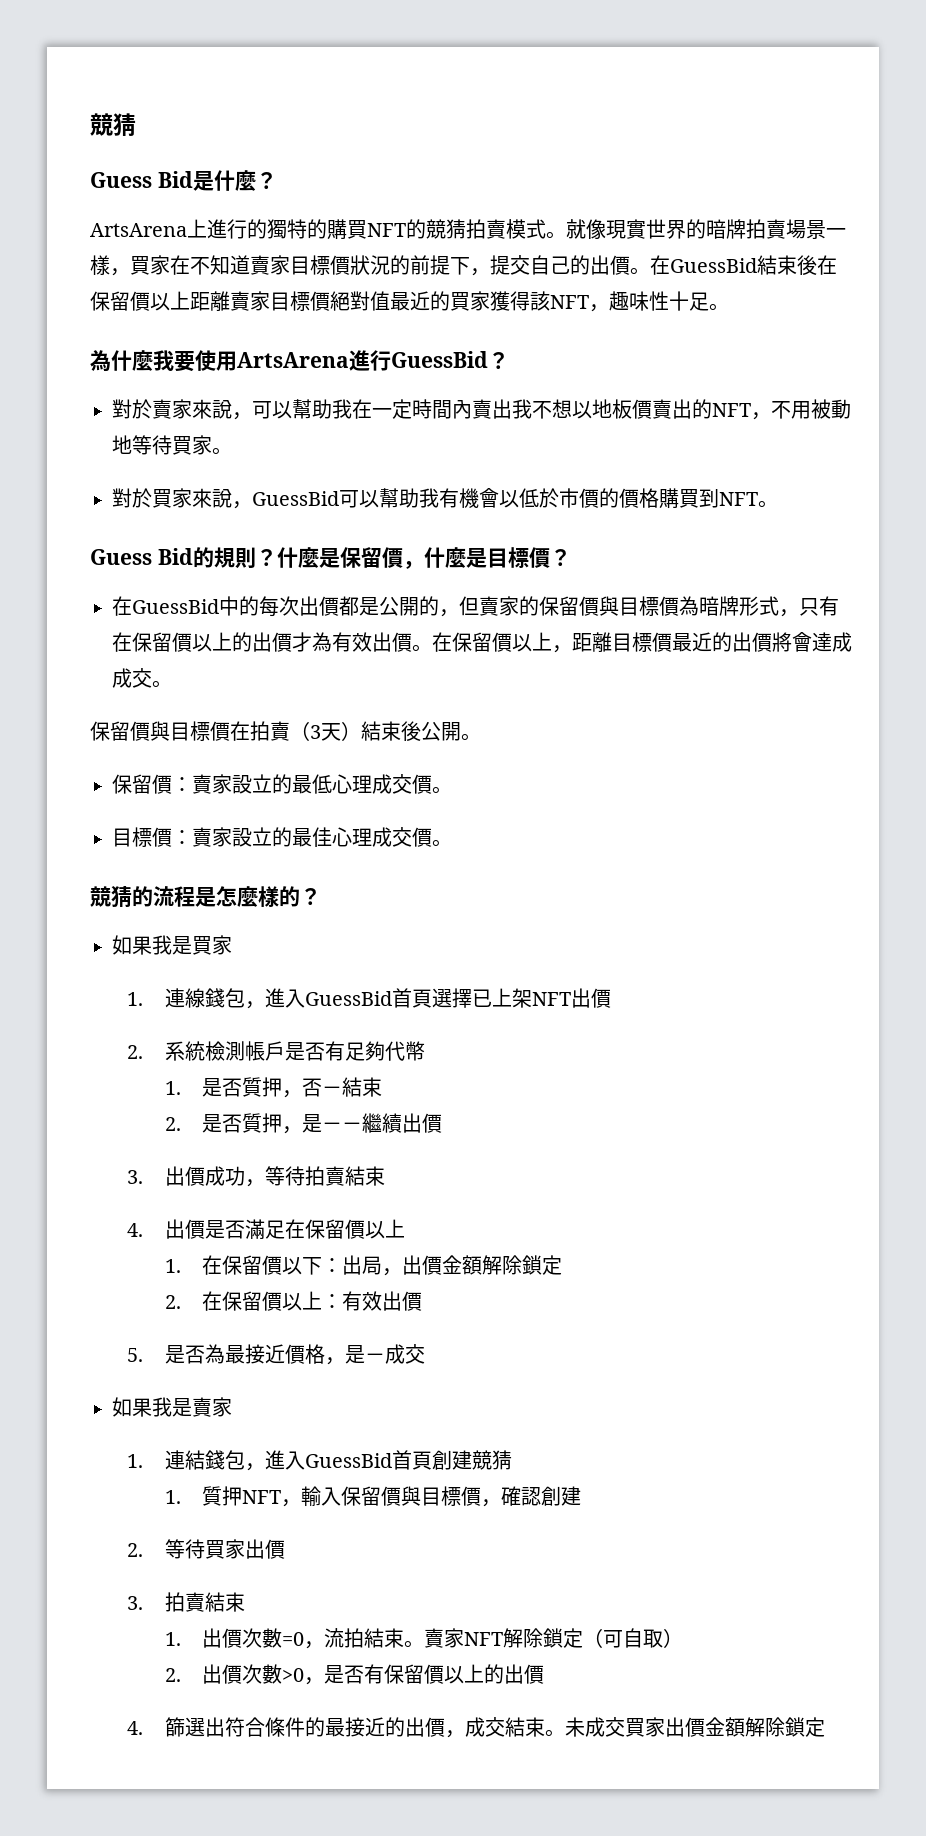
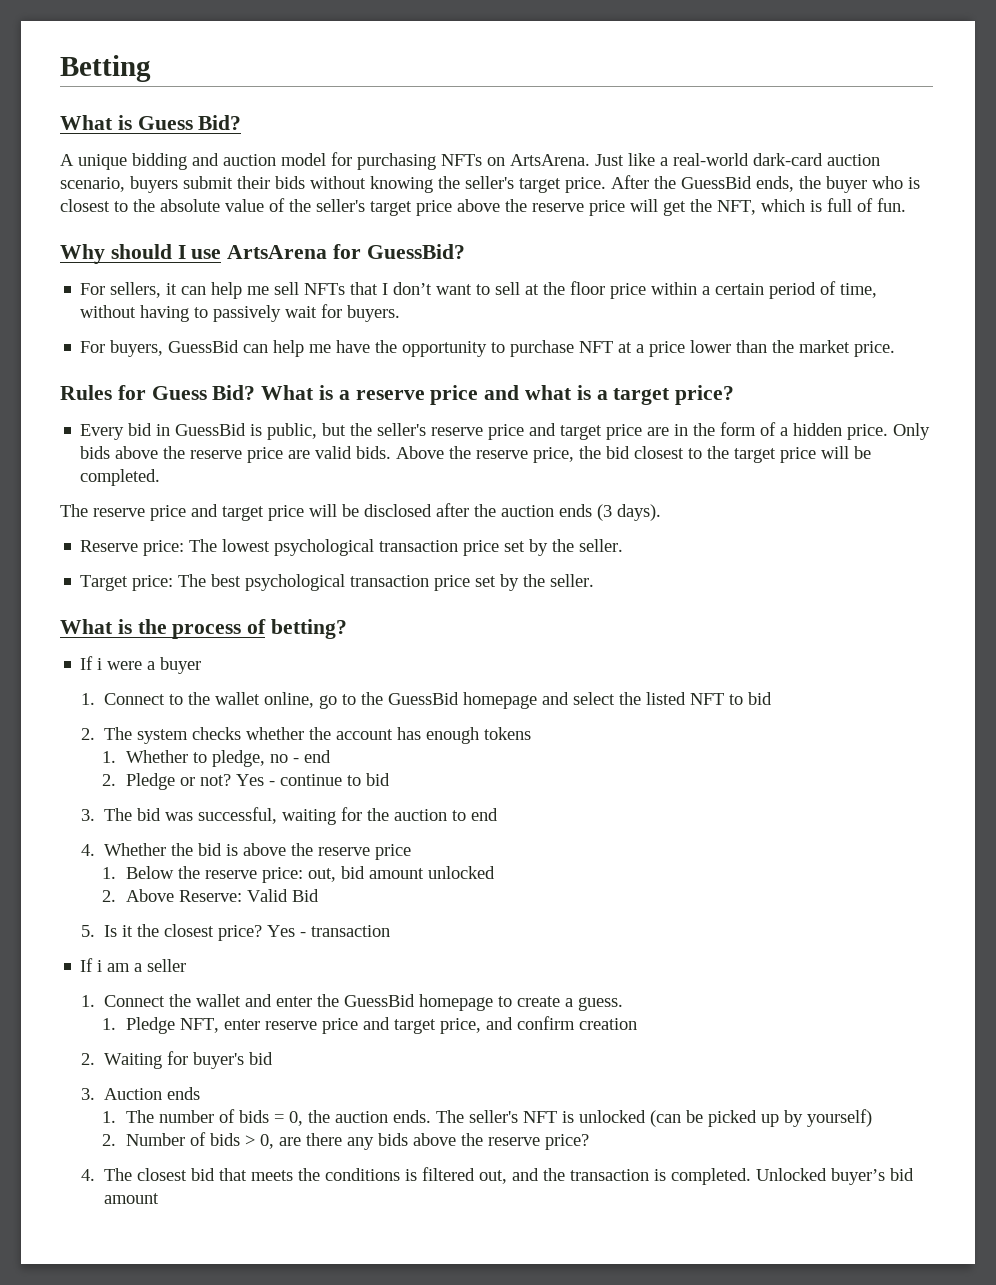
[90,113,136,136] [90,170,277,191] [90,219,846,240] [90,255,837,276] [90,291,729,312] [90,350,509,372] [112,399,851,420] [112,435,232,455] [112,488,778,509] [90,547,571,569] [112,596,839,617] [112,632,852,653] [112,668,172,688] [90,721,481,741] [112,774,452,794] [112,827,452,847] [90,886,321,908] [112,935,232,955] [127,988,611,1009] [127,1041,425,1061] [164,1077,382,1098] [164,1113,442,1134] [127,1166,385,1187] [127,1219,405,1239] [164,1255,562,1276] [164,1291,422,1311] [127,1344,425,1365] [112,1397,232,1417] [127,1450,512,1471] [164,1486,581,1507] [127,1539,285,1559] [127,1592,245,1612] [164,1628,683,1649] [164,1664,544,1685] [127,1717,825,1738] 競猜 // Guess Bid是什麼？ // ArtsArena上進行的獨特的購買NFT的競猜拍賣模式。就像現實世界的暗牌拍賣場景一樣，買家在不知道賣家目標價狀況的前提下，提交自己的出價。在GuessBid結束後在保留價以上距離賣家目標價絕對值最近的買家獲得該NFT，趣味性十足。 // 為什麼我要使用ArtsArena進行GuessBid？ // 對於賣家來說，可以幫助我在一定時間內賣出我不想以地板價賣出的NFT，不用被動地等待買家。 // 對於買家來說，GuessBid可以幫助我有機會以低於市價的價格購買到NFT。 // Guess Bid的規則？什麼是保留價，什麼是目標價？ // 在GuessBid中的每次出價都是公開的，但賣家的保留價與目標價為暗牌形式，只有在保留價以上的出價才為有效出價。在保留價以上，距離目標價最近的出價將會達成成交。 // 保留價與目標價在拍賣（3天）結束後公開。 // 保留價：賣家設立的最低心理成交價。 // 目標價：賣家設立的最佳心理成交價。 // 競猜的流程是怎麼樣的？ // 如果我是買家 // 1.連線錢包，進入GuessBid首頁選擇已上架NFT出價 // 2.系統檢測帳戶是否有足夠代幣 // 1.是否質押，否－結束 // 2.是否質押，是－－繼續出價 // 3.出價成功，等待拍賣結束 // 4.出價是否滿足在保留價以上 // 1.在保留價以下：出局，出價金額解除鎖定 // 2.在保留價以上：有效出價 // 5.是否為最接近價格，是－成交 // 如果我是賣家 // 1.連結錢包，進入GuessBid首頁創建競猜 // 1.質押NFT，輸入保留價與目標價，確認創建 // 2.等待買家出價 // 3.拍賣結束 // 1.出價次數=0，流拍結束。賣家NFT解除鎖定（可自取） // 2.出價次數>0，是否有保留價以上的出價 // 4.篩選出符合條件的最接近的出價，成交結束。未成交買家出價金額解除鎖定 -> [60,55,151,82] [60,115,242,130] [60,152,880,170] [60,175,920,193] [60,198,906,216] [60,244,465,264] [80,281,878,299] [80,304,401,322] [80,340,896,357] [60,385,735,405] [80,422,931,440] [80,446,872,463] [80,469,161,486] [60,503,661,521] [80,539,624,556] [80,574,595,591] [60,619,348,639] [80,656,202,674] [81,692,773,709] [81,727,532,744] [102,750,331,767] [102,773,390,790] [81,807,499,825] [81,843,412,860] [102,866,495,883] [102,889,319,902] [81,924,391,941] [80,958,187,972] [81,994,624,1011] [102,1016,637,1034] [81,1051,274,1069] [81,1087,201,1100] [102,1109,872,1127] [102,1132,589,1150] [81,1167,915,1185] [104,1193,160,1204] Betting // What is Guess Bid? // A unique bidding and auction model for purchasing NFTs on ArtsArena. Just like a real-world dark-card auction scenario, buyers submit their bids without knowing the seller's target price. After the GuessBid ends, the buyer who is closest to the absolute value of the seller's target price above the reserve price will get the NFT, which is full of fun. // Why should I use ArtsArena for GuessBid? // For sellers, it can help me sell NFTs that I don’t want to sell at the floor price within a certain period of time, without having to passively wait for buyers. // For buyers, GuessBid can help me have the opportunity to purchase NFT at a price lower than the market price. // Rules for Guess Bid? What is a reserve price and what is a target price? // Every bid in GuessBid is public, but the seller's reserve price and target price are in the form of a hidden price. Only bids above the reserve price are valid bids. Above the reserve price, the bid closest to the target price will be completed. // The reserve price and target price will be disclosed after the auction ends (3 days). // Reserve price: The lowest psychological transaction price set by the seller. // Target price: The best psychological transaction price set by the seller. // What is the process of betting? // If i were a buyer // 1. Connect to the wallet online, go to the GuessBid homepage and select the listed NFT to bid // 2. The system checks whether the account has enough tokens // 1. Whether to pledge, no - end // 2. Pledge or not? Yes - continue to bid // 3. The bid was successful, waiting for the auction to end // 4. Whether the bid is above the reserve price // 1. Below the reserve price: out, bid amount unlocked // 2. Above Reserve: Valid Bid // 5. Is it the closest price? Yes - transaction // If i am a seller // 1. Connect the wallet and enter the GuessBid homepage to create a guess. // 1. Pledge NFT, enter reserve price and target price, and confirm creation // 2. Waiting for buyer's bid // 3. Auction ends // 1. The number of bids = 0, the auction ends. The seller's NFT is unlocked (can be picked up by yourself) // 2. Number of bids > 0, are there any bids above the reserve price? // 4. The closest bid that meets the conditions is filtered out, and the transaction is completed. Unlocked buyer’s bid amount

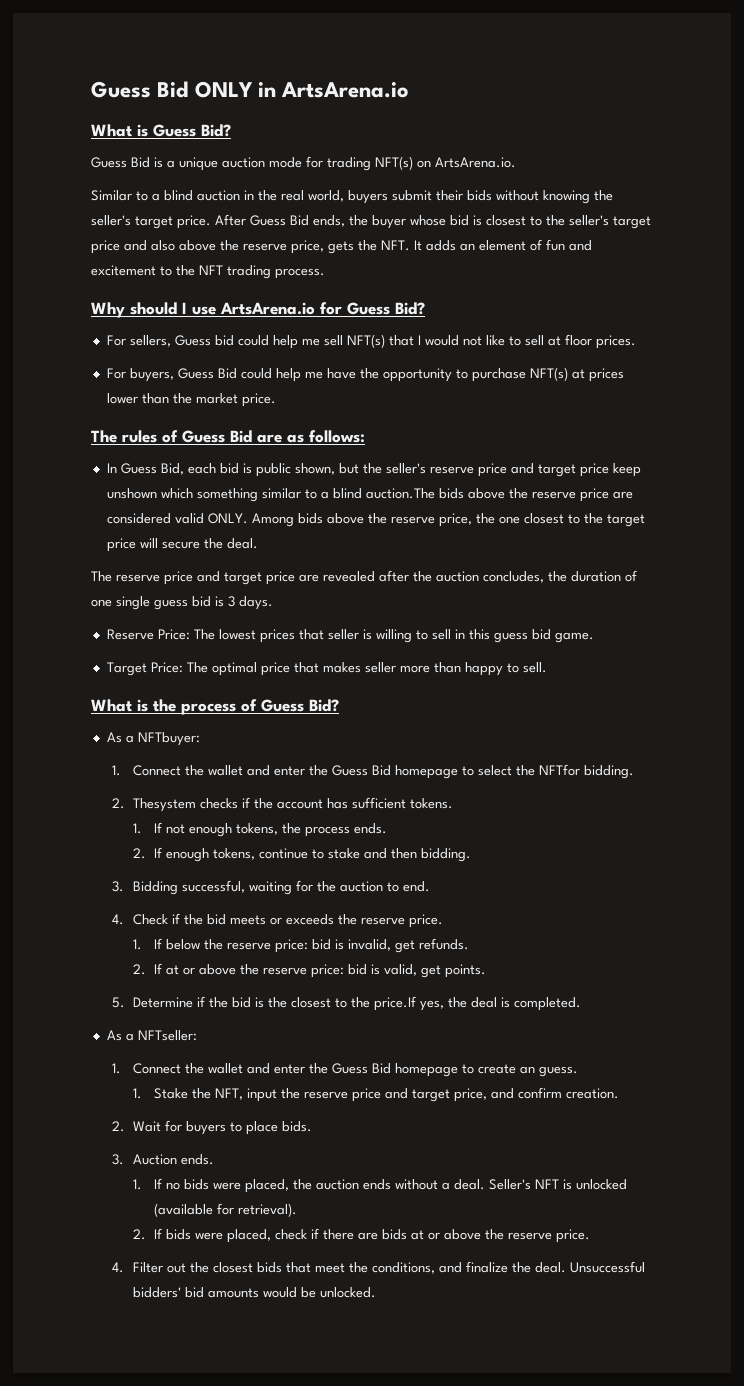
[60,55,151,82] Betting -> [91,81,410,98] Guess Bid ONLY in ArtsArena.io
[60,152,880,170] [60,177,125,192] A unique bidding and auction model for purchasing NFTs on ArtsArena. Just like a real-world dark-card auction scenario, -> [91,156,516,171] [91,190,344,202] Guess Bid is a unique auction mode for trading NFT(s) on ArtsArena.io. // Similar to a blind auction in the real world,
[654,176,752,189] the GuessBid -> [250,215,309,226] Guess Bid
[872,176,903,189] who -> [410,215,469,226] whose bid
[160,198,311,212] absolute value of the -> (565, 220) none
[457,198,906,216] above the reserve price will get the NFT, which is full of fun. -> [124,239,592,254] [91,265,325,279] and also above the reserve price, gets the NFT. It adds an element of fun and excitement to the NFT trading process.
[227,244,465,259] ArtsArena for GuessBid? -> [220,302,425,315] ArtsArena.io for Guess Bid?
[166,283,207,295] it can -> [174,335,269,346] Guess bid could
[304,283,346,295] NFTs -> [346,334,385,348] NFT(s)
[393,281,878,299] [80,304,401,322] don’t want to sell at the floor price within a certain period of time, without having to passively wait for buyers. -> [424,334,636,349] would not like to sell at floor prices.
[168,340,269,353] GuessBid can -> [177,368,272,379] Guess Bid could
[579,341,686,357] NFT at a price -> [529,367,624,382] NFT(s) at prices
[60,385,735,405] [80,423,318,440] Rules for Guess Bid? What is a reserve price and what is a target price? // Every bid in GuessBid is public, -> [91,430,365,443] [106,463,335,477] The rules of Guess Bid are as follows: // In Guess Bid, each bid is public shown,
[647,422,931,440] are in the form of a hidden price. Only -> [612,463,641,477] [106,488,435,502] keep unshown which something similar to a blind auction.The
[315,446,445,459] valid bids. Above -> [106,513,364,527] considered valid ONLY. Among bids above
[606,446,631,459] bid -> [498,516,520,524] one
[854,446,872,459] [80,469,161,486] be completed. -> [161,538,258,549] secure the deal.
[309,503,661,521] will be disclosed after the auction ends (3 days). -> [299,570,637,583] [91,596,273,610] are revealed after the auction concludes, the duration of one single guess bid is 3 days.
[143,540,185,556] price: -> [157,629,190,640] Price:
[274,539,624,556] [80,574,595,591] psychological transaction price set by the seller. // Target price: The best psychological transaction price set by the seller. -> [259,629,594,643] [106,662,547,676] prices that seller is willing to sell in this guess bid game. // Target Price: The optimal price that makes seller more than happy to sell.
[271,619,348,639] [80,656,202,674] [81,692,773,709] [81,727,532,744] [102,750,331,767] [102,773,390,790] [81,807,499,825] [81,843,412,860] [102,866,495,883] [102,889,319,902] [81,924,391,941] [80,958,187,972] [81,994,416,1007] betting? // If i were a buyer // 1. Connect to the wallet online, go to the GuessBid homepage and select the listed NFT to bid // 2. The system checks whether the account has enough tokens // 1. Whether to pledge, no - end // 2. Pledge or not? Yes - continue to bid // 3. The bid was successful, waiting for the auction to end // 4. Whether the bid is above the reserve price // 1. Below the reserve price: out, bid amount unlocked // 2. Above Reserve: Valid Bid // 5. Is it the closest price? Yes - transaction // If i am a seller // 1. Connect the wallet and enter the GuessBid -> [261,699,339,712] [106,732,200,746] [111,764,634,779] [111,797,453,812] [132,822,387,837] [132,847,471,862] [111,880,430,895] [111,913,443,928] [132,938,469,953] [132,963,486,978] [111,996,581,1011] [106,1030,197,1041] [111,1063,391,1074] Guess Bid? // As a NFTbuyer: // 1. Connect the wallet and enter the Guess Bid homepage to select the NFTfor bidding. // 2. Thesystem checks if the account has sufficient tokens. // 1. If not enough tokens, the process ends. // 2. If enough tokens, continue to stake and then bidding. // 3. Bidding successful, waiting for the auction to end. // 4. Check if the bid meets or exceeds the reserve price. // 1. If below the reserve price: bid is invalid, get refunds. // 2. If at or above the reserve price: bid is valid, get points. // 5. Determine if the bid is the closest to the price.If yes, the deal is completed. // As a NFTseller: // 1. Connect the wallet and enter the Guess Bid
[565,998,574,1007] a -> [519,1066,535,1074] an
[125,1017,260,1034] Pledge NFT, enter -> [153,1088,300,1102] Stake the NFT, input the
[578,1018,637,1030] [81,1051,274,1069] creation // 2. Waiting for buyer's bid -> [565,1088,619,1099] [111,1120,312,1135] creation. // 2. Wait for buyers to place bids.
[167,1087,201,1100] [102,1109,872,1127] [102,1132,589,1150] [81,1167,915,1185] [104,1193,160,1204] ends // 1. The number of bids = 0, the auction ends. The seller's NFT is unlocked (can be picked up by yourself) // 2. Number of bids > 0, are there any bids above the reserve price? // 4. The closest bid that meets the conditions is filtered out, and the transaction is completed. Unlocked buyer’s bid amount -> [180,1154,214,1165] [132,1178,627,1193] [153,1203,297,1217] [132,1228,590,1243] [111,1261,645,1274] [132,1287,376,1298] ends. // 1. If no bids were placed, the auction ends without a deal. Seller's NFT is unlocked (available for retrieval). // 2. If bids were placed, check if there are bids at or above the reserve price. // 4. Filter out the closest bids that meet the conditions, and finalize the deal. Unsuccessful bidders' bid amounts would be unlocked.

